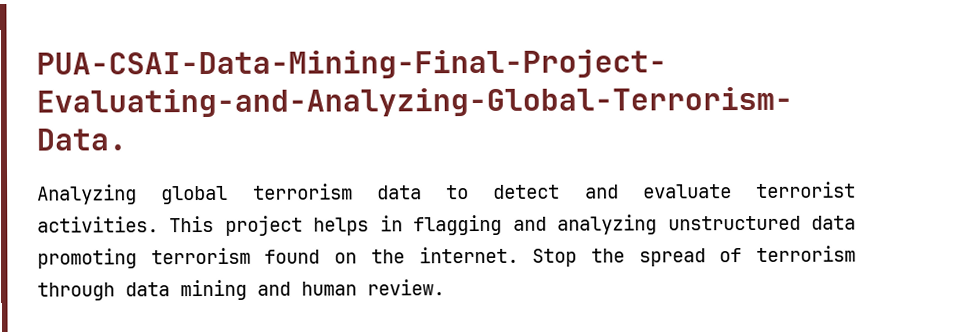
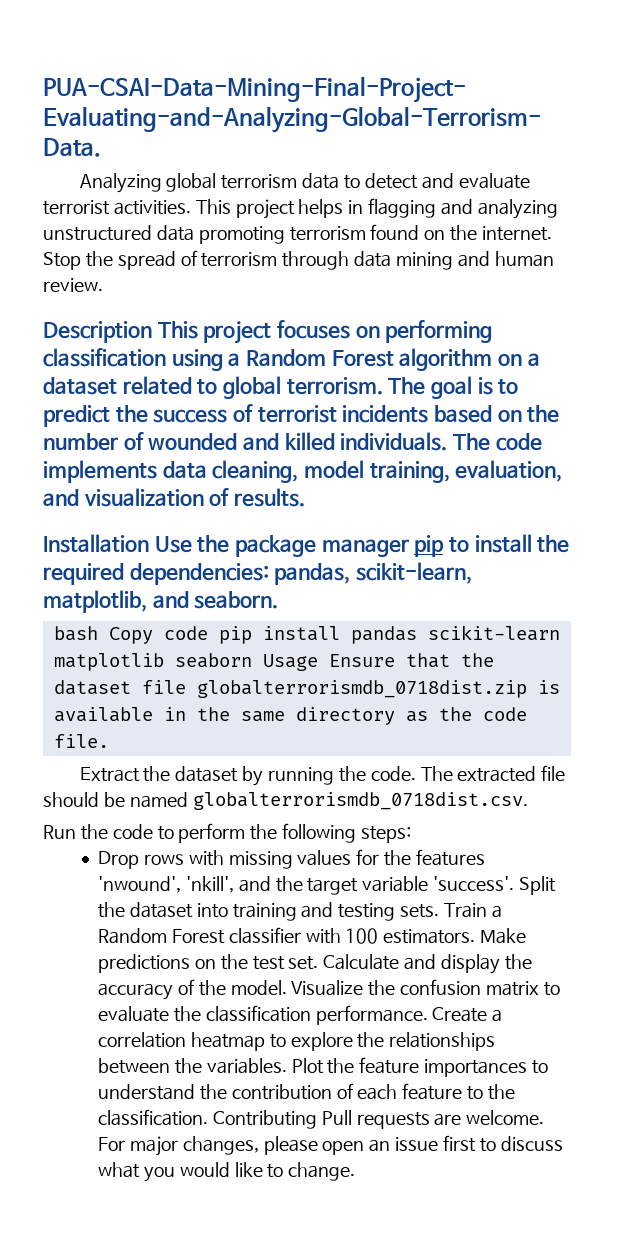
(445, 287) none -> [43,320,493,344] [43,348,540,371] [43,376,519,399] [43,404,560,427] [43,432,542,451] [43,460,563,483] [43,488,305,507] [43,534,570,557] [43,562,472,585] [43,590,279,613] [53,625,560,644] [53,653,494,671] [53,680,560,698] [53,707,527,725] [53,734,109,748] [79,765,566,786] [43,792,528,810] [43,823,412,843] [97,849,486,869] [97,876,557,895] [97,902,502,921] [97,927,527,944] [97,954,532,974] [97,979,560,1000] [97,1005,503,1025] [97,1032,496,1051] [97,1057,549,1077] [97,1083,516,1100] [97,1109,545,1129] [97,1135,563,1156] [97,1162,356,1182] // Description This project focuses on performing classification using a Random Forest algorithm on a dataset related to global terrorism. The goal is to predict the success of terrorist incidents based on the number of wounded and killed individuals. The code implements data cleaning, model training, evaluation, and visualization of results. // Installation Use the package manager pip to install the required dependencies: pandas, scikit-learn, matplotlib, and seaborn. // bash Copy code pip install pandas scikit-learn matplotlib seaborn Usage Ensure that the dataset file globalterrorismdb_0718dist.zip is available in the same directory as the code file. // Extract the dataset by running the code. The extracted file should be named globalterrorismdb_0718dist.csv. // Run the code to perform the following steps: // Drop rows with missing values for the features 'nwound', 'nkill', and the target variable 'success'. Split the dataset into training and testing sets. Train a Random Forest classifier with 100 estimators. Make predictions on the test set. Calculate and display the accuracy of the model. Visualize the confusion matrix to evaluate the classification performance. Create a correlation heatmap to explore the relationships between the variables. Plot the feature importances to understand the contribution of each feature to the classification. Contributing Pull requests are welcome. For major changes, please open an issue first to discuss what you would like to change.

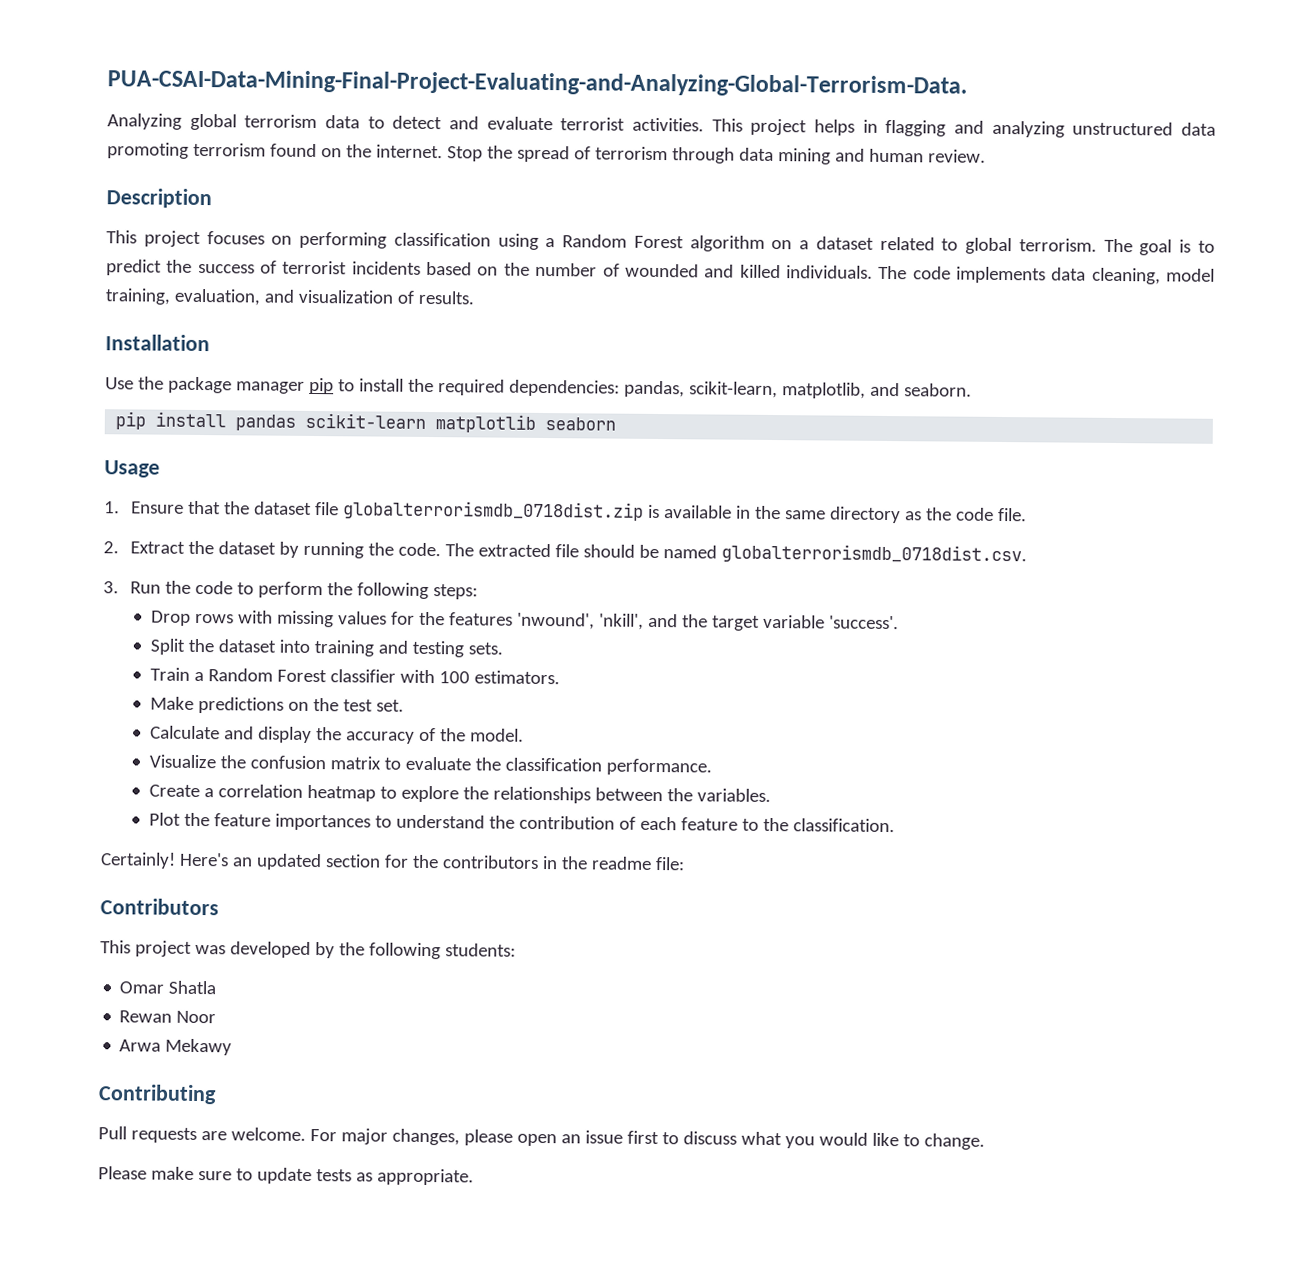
(152, 332) none -> (212, 198) //
(149, 543) none -> (210, 343) //
[53,626,208,644] bash Copy code -> (972, 390) none
(252, 660) none -> (617, 424) //
(318, 662) none -> [104,501,120,514] // 1.
(109, 741) none -> [103,541,119,554] 2.
(528, 801) none -> [103,581,119,594] 3.
(515, 883) none -> (899, 622) //
(440, 911) none -> (503, 648) //
(476, 936) none -> (560, 677) //
(319, 963) none -> (404, 705) //
(287, 987) none -> (524, 735) //
(428, 1015) none -> (712, 767) //
(287, 1066) none -> (771, 795) //
(208, 1117) none -> [100,852,685,871] [100,898,219,916] [100,940,516,960] [119,980,217,995] [119,1010,217,1024] [119,1038,233,1056] // Certainly! Here's an updated section for the contributors in the readme file: // Contributors // This project was developed by the following students: // Omar Shatla // Rewan Noor // Arwa Mekawy //
(317, 1119) none -> (217, 1094) //
(356, 1171) none -> [98,1166,474,1186] // Please make sure to update tests as appropriate.

